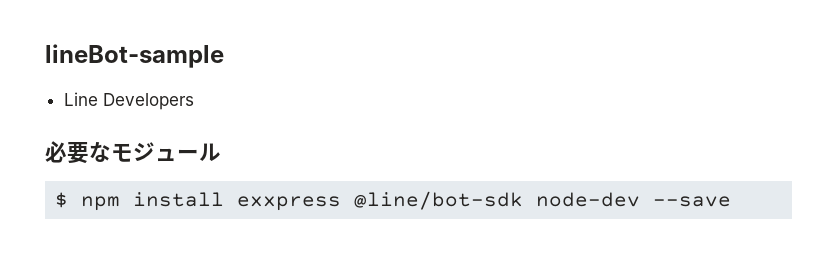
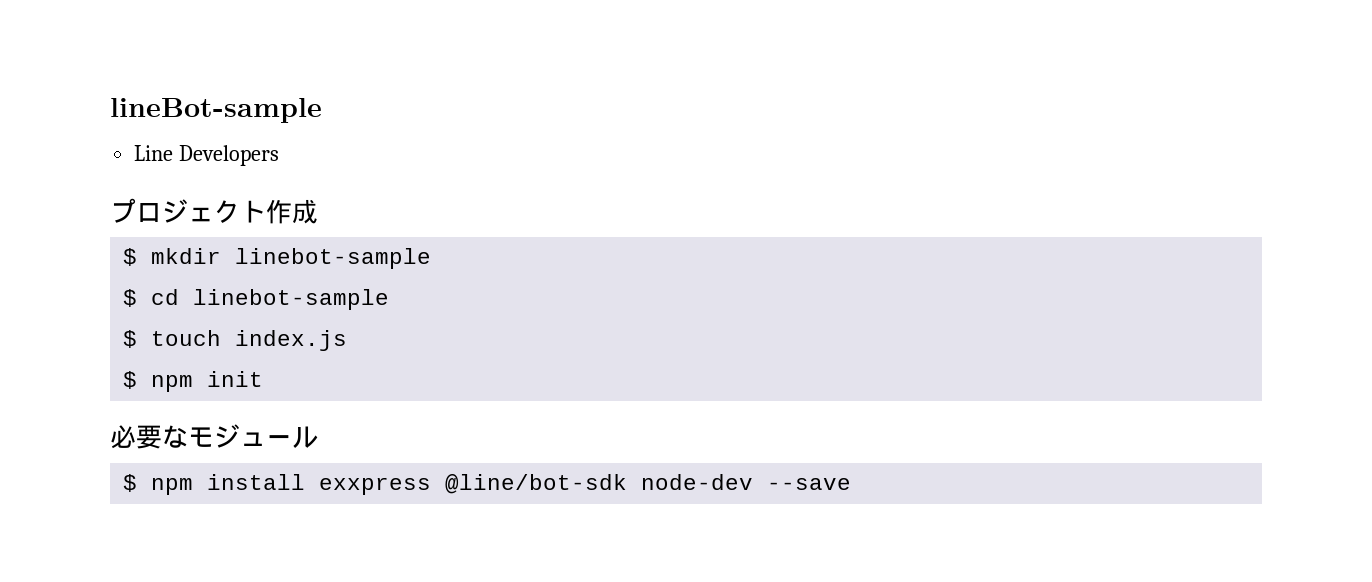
(194, 101) none -> [110,198,318,224] [123,248,432,269] [123,289,390,310] [123,330,348,351] [123,371,264,392] // プロジェクト作成 // $ mkdir linebot-sample // $ cd linebot-sample // $ touch index.js // $ npm init

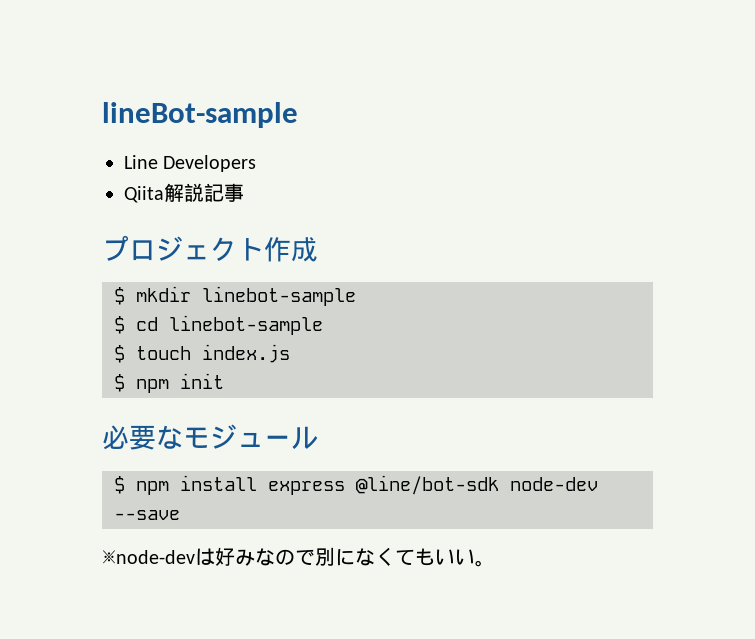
(280, 155) none -> [124,183,244,203] // Qiita解説記事
[319,477,432,495] exxpress -> [268,481,345,495] express
(852, 484) none -> [102,547,495,567] // ※node-devは好みなので別になくてもいい。

